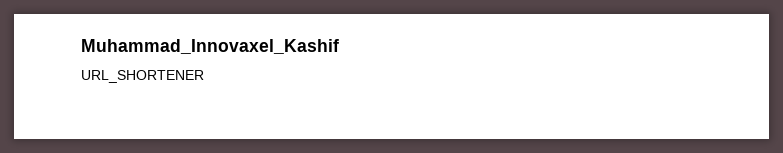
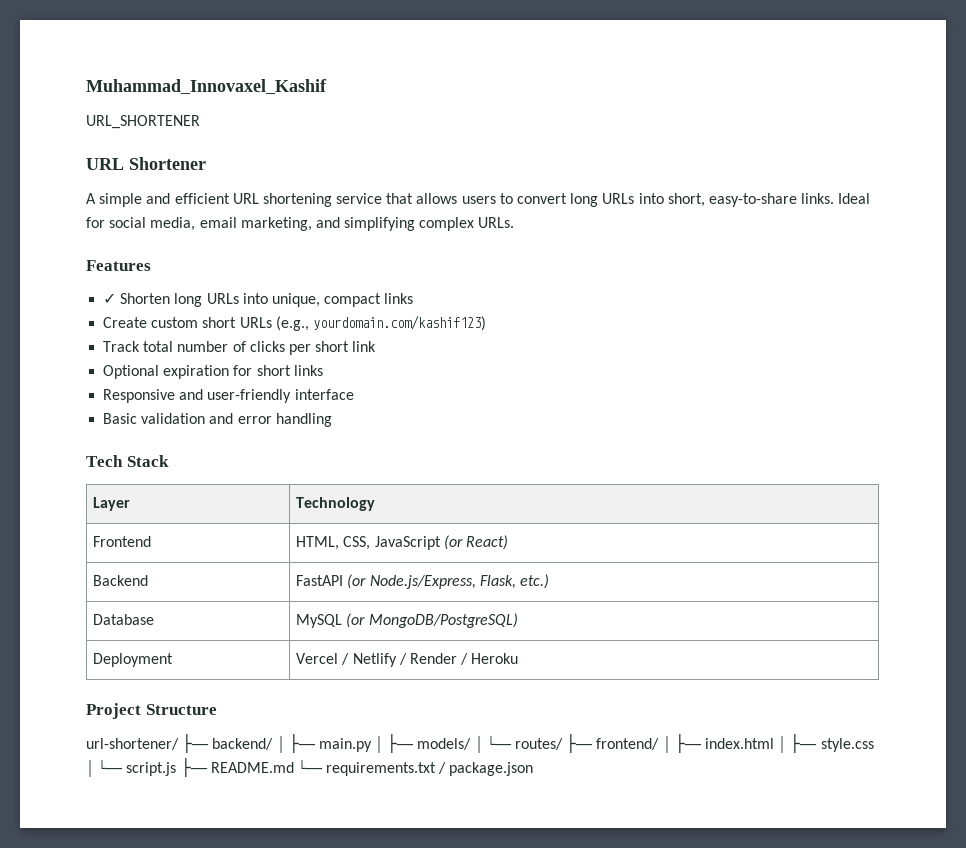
(204, 76) none -> [86,157,206,170] [86,193,871,207] [86,217,515,231] [86,260,151,271] [103,293,414,307] [103,315,486,331] [103,341,377,355] [103,365,323,379] [103,389,354,403] [103,413,332,427] [86,455,169,467] [93,497,131,511] [296,497,376,511] [93,536,152,547] [296,535,509,550] [93,575,149,586] [296,574,550,589] [93,614,155,625] [296,613,518,628] [93,653,174,667] [296,653,519,667] [86,703,217,719] [86,733,874,753] [86,757,534,777] // URL Shortener // A simple and efficient URL shortening service that allows users to convert long URLs into short, easy-to-share links. Ideal for social media, email marketing, and simplifying complex URLs. // Features // ✓ Shorten long URLs into unique, compact links // Create custom short URLs (e.g., yourdomain.com/kashif123) // Track total number of clicks per short link // Optional expiration for short links // Responsive and user-friendly interface // Basic validation and error handling // Tech Stack // Layer | Technology // Frontend | HTML, CSS, JavaScript (or React) // Backend | FastAPI (or Node.js/Express, Flask, etc.) // Database | MySQL (or MongoDB/PostgreSQL) // Deployment | Vercel / Netlify / Render / Heroku // Project Structure // url-shortener/ ├── backend/ │ ├── main.py │ ├── models/ │ └── routes/ ├── frontend/ │ ├── index.html │ ├── style.css │ └── script.js ├── README.md └── requirements.txt / package.json

